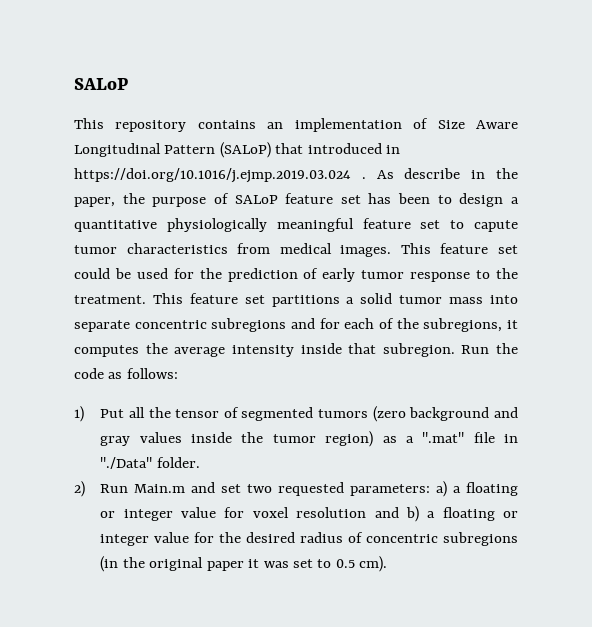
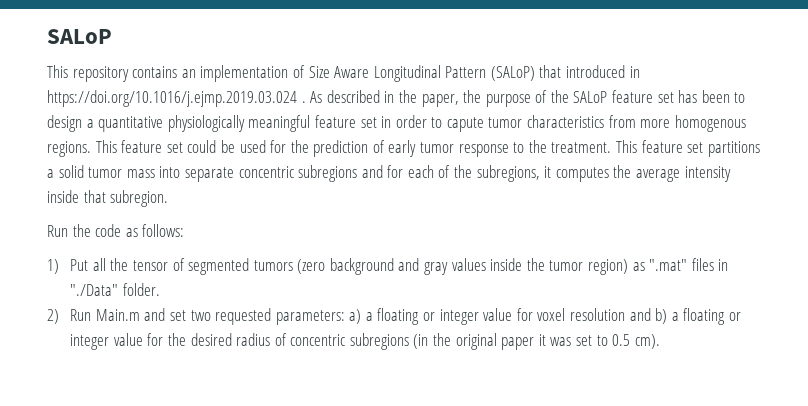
[404,168,461,179] describe -> [326,90,380,103] described
(229, 198) none -> [550,90,569,103] the
(441, 224) none -> [381,115,427,128] in order
[279,243,392,257] medical images. -> [640,115,746,132] [47,141,91,157] more homogenous regions.
(455, 350) none -> (169, 198) //
[405,432,495,443] a ".mat" file -> [649,258,714,271] ".mat" files

